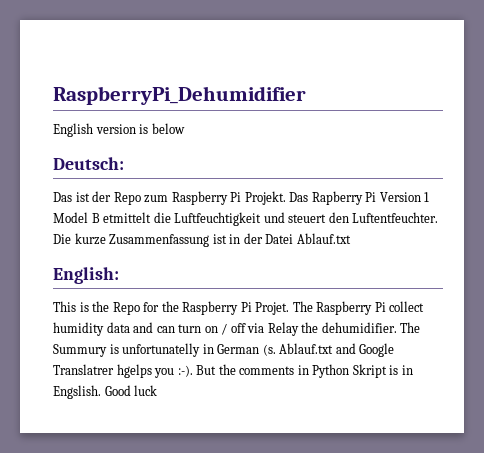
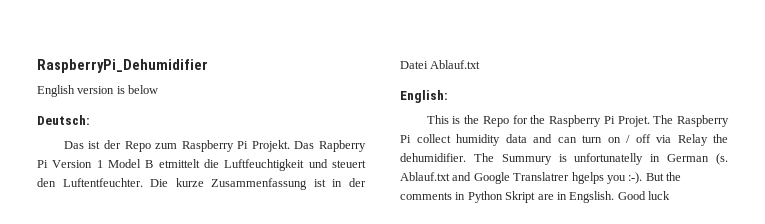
[389,365,399,375] is -> [537,194,554,200] are

